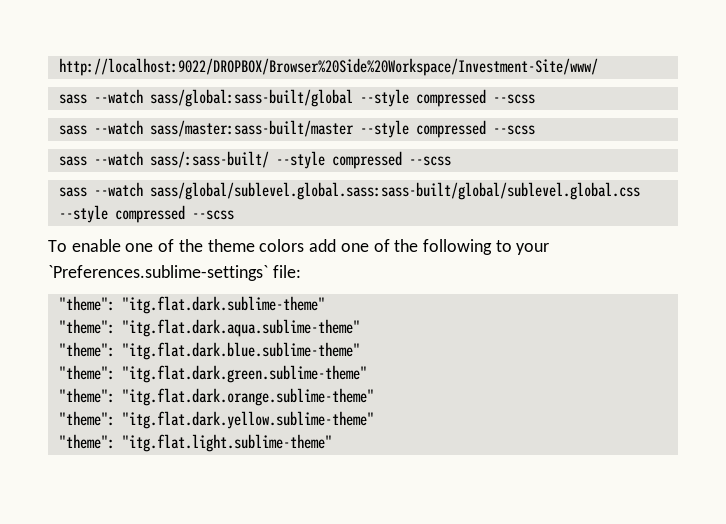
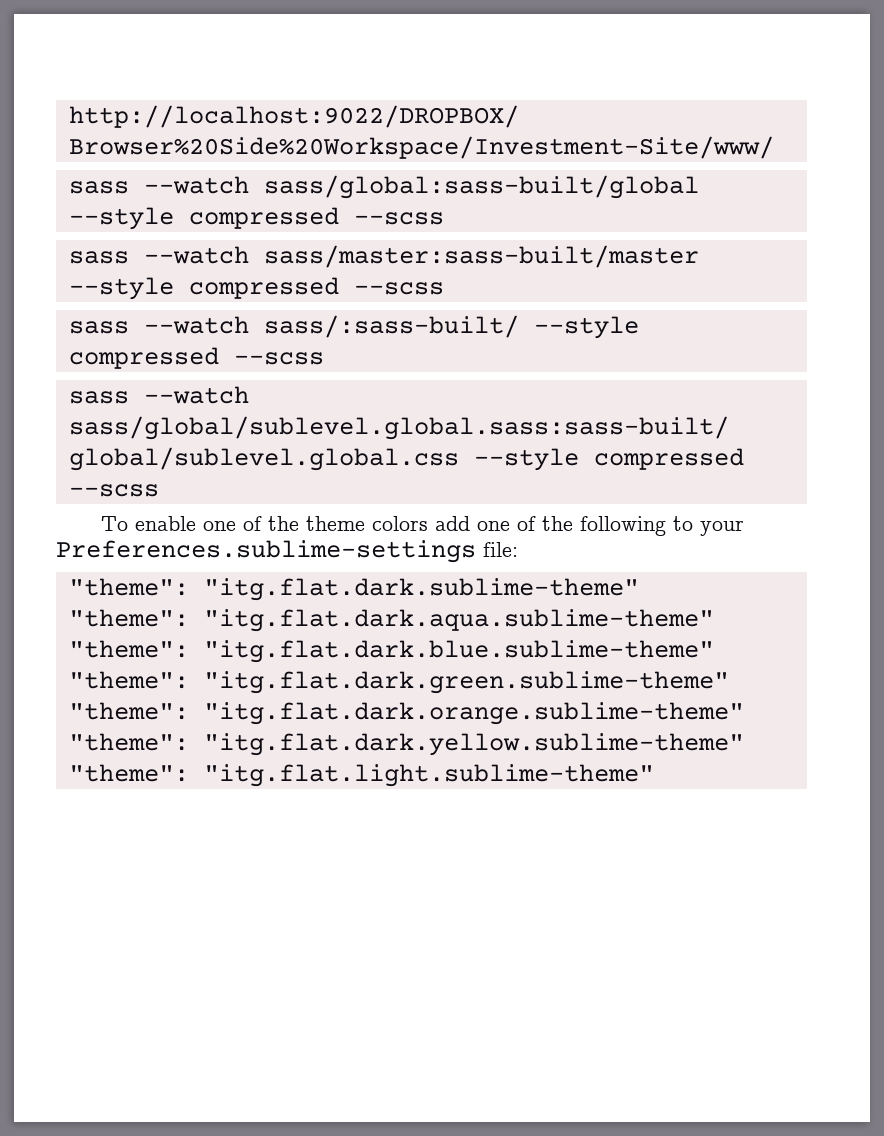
[48,265,268,281] `Preferences.sublime-settings` -> [56,540,476,563] Preferences.sublime-settings

